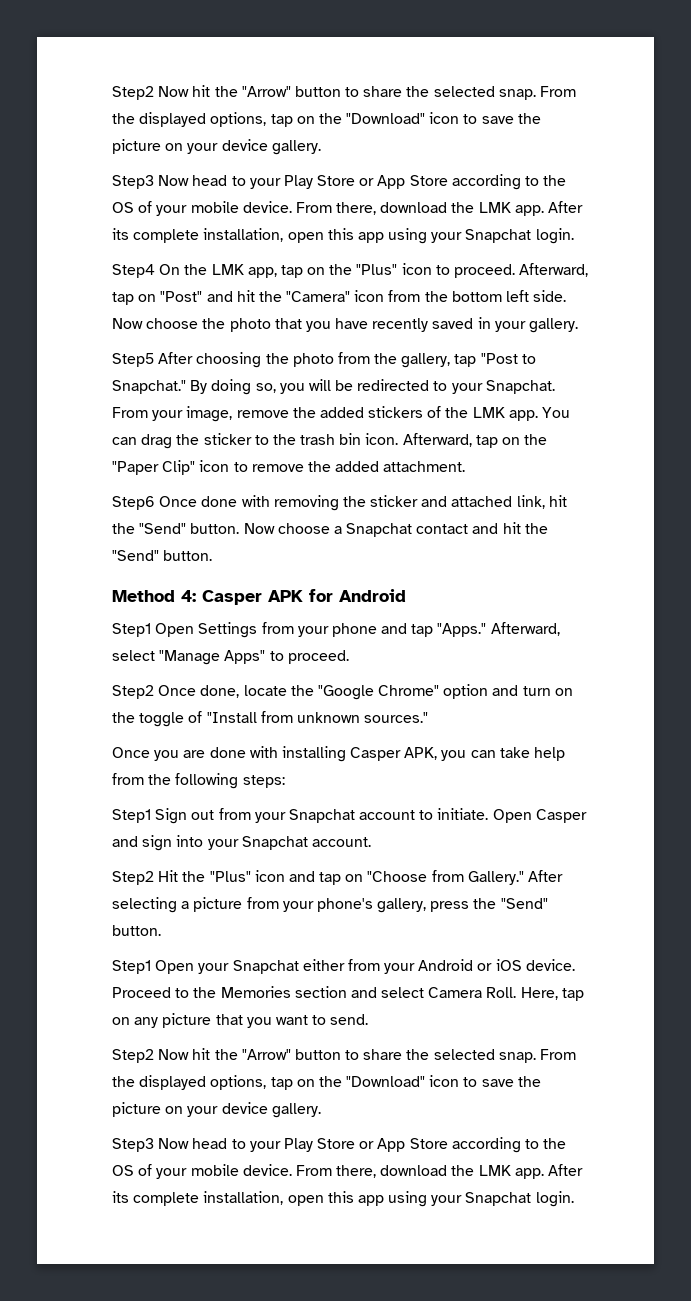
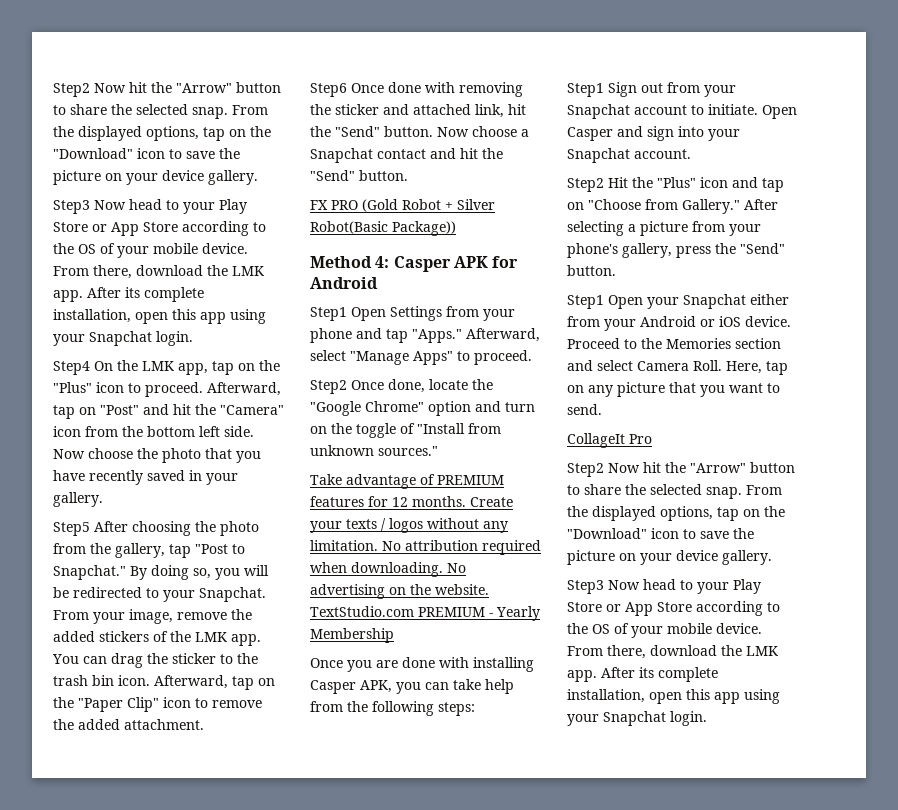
(213, 555) none -> [310,199,495,212] [310,221,456,236] // FX PRO (Gold Robot + Silver Robot(Basic Package))
(429, 717) none -> [310,474,504,489] [310,496,513,507] [310,518,508,533] [310,540,541,555] [310,562,466,577] [310,584,489,599] [310,606,540,621] [310,628,394,643] // Take advantage of PREMIUM features for 12 months. Create your texts / logos without any limitation. No attribution required when downloading. No advertising on the website. TextStudio.com PREMIUM - Yearly Membership
(369, 1019) none -> [567,433,652,448] // CollageIt Pro

